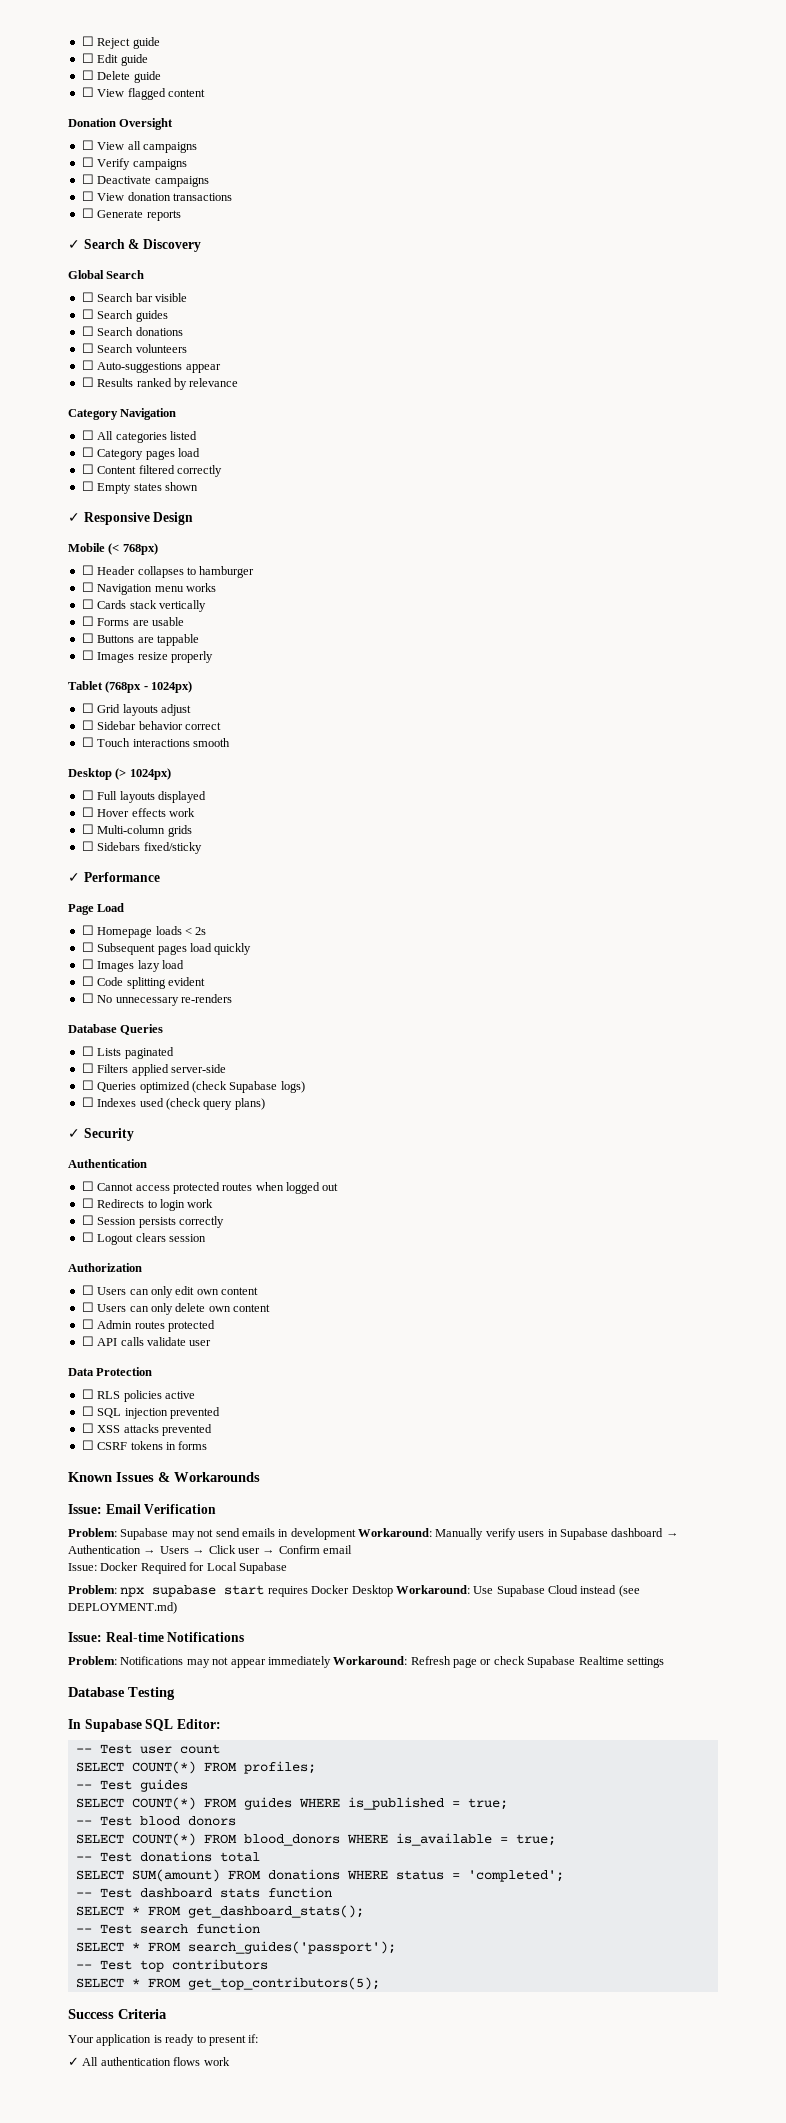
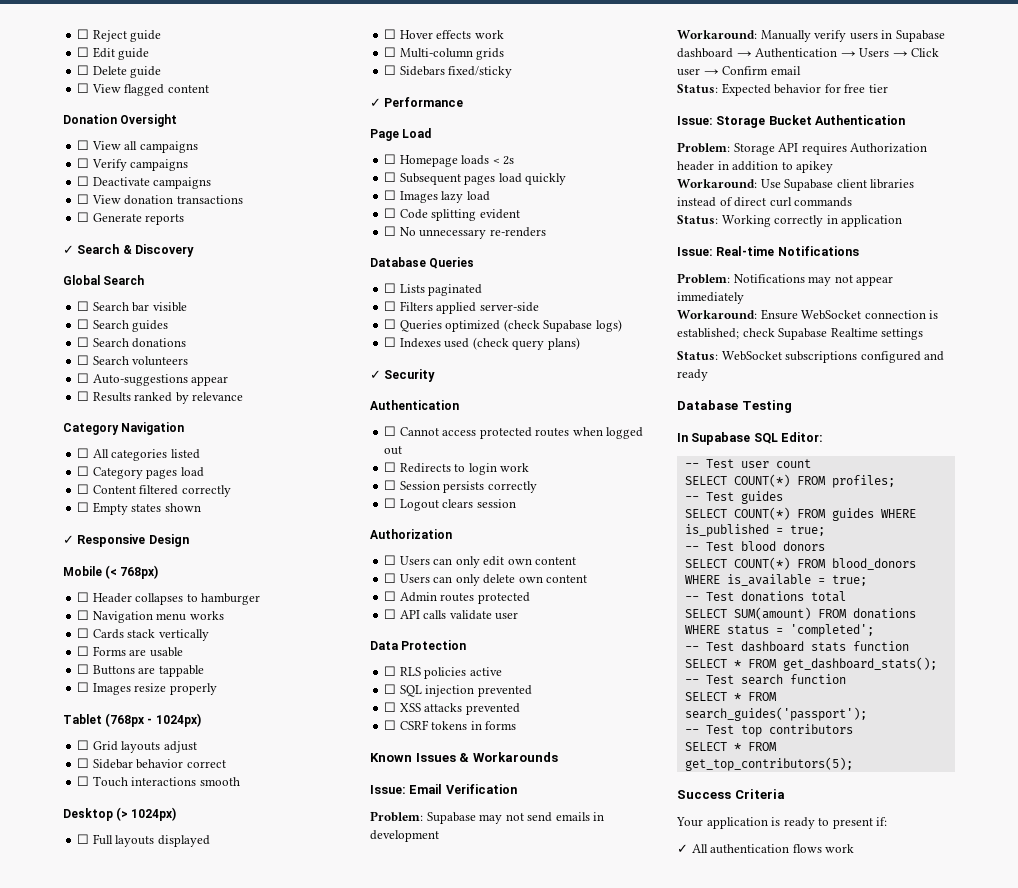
(356, 1534) none -> (439, 836) //
[68,1562,287,1574] [68,1585,640,1597] [68,1602,177,1614] Issue: Docker Required for Local Supabase // Problem: npx supabase start requires Docker Desktop Workaround: Use Supabase Cloud instead (see DEPLOYMENT.md) -> [677,83,888,96] [677,115,906,128] [677,142,928,155] [677,161,834,173] [677,179,915,191] [677,197,853,207] [677,215,903,227] Status: Expected behavior for free tier // Issue: Storage Bucket Authentication // Problem: Storage API requires Authorization header in addition to apikey // Workaround: Use Supabase client libraries instead of direct curl commands // Status: Working correctly in application
[333,1656,664,1668] Workaround: Refresh page or check Supabase Realtime settings -> [677,309,939,320] [677,328,924,340] [677,351,945,363] [677,369,708,381] // Workaround: Ensure WebSocket connection is established; check Supabase Realtime settings // Status: WebSocket subscriptions configured and ready

